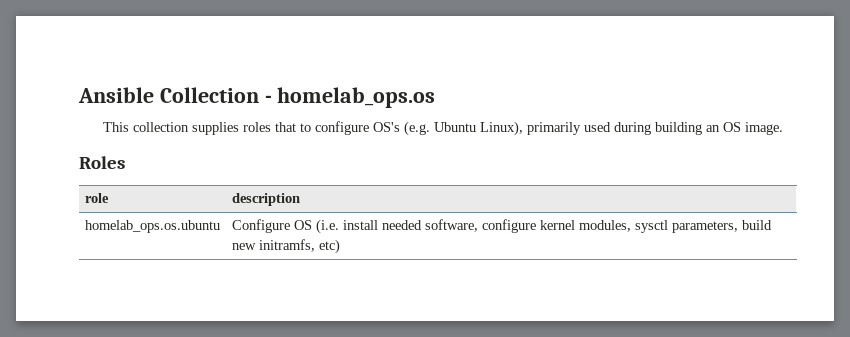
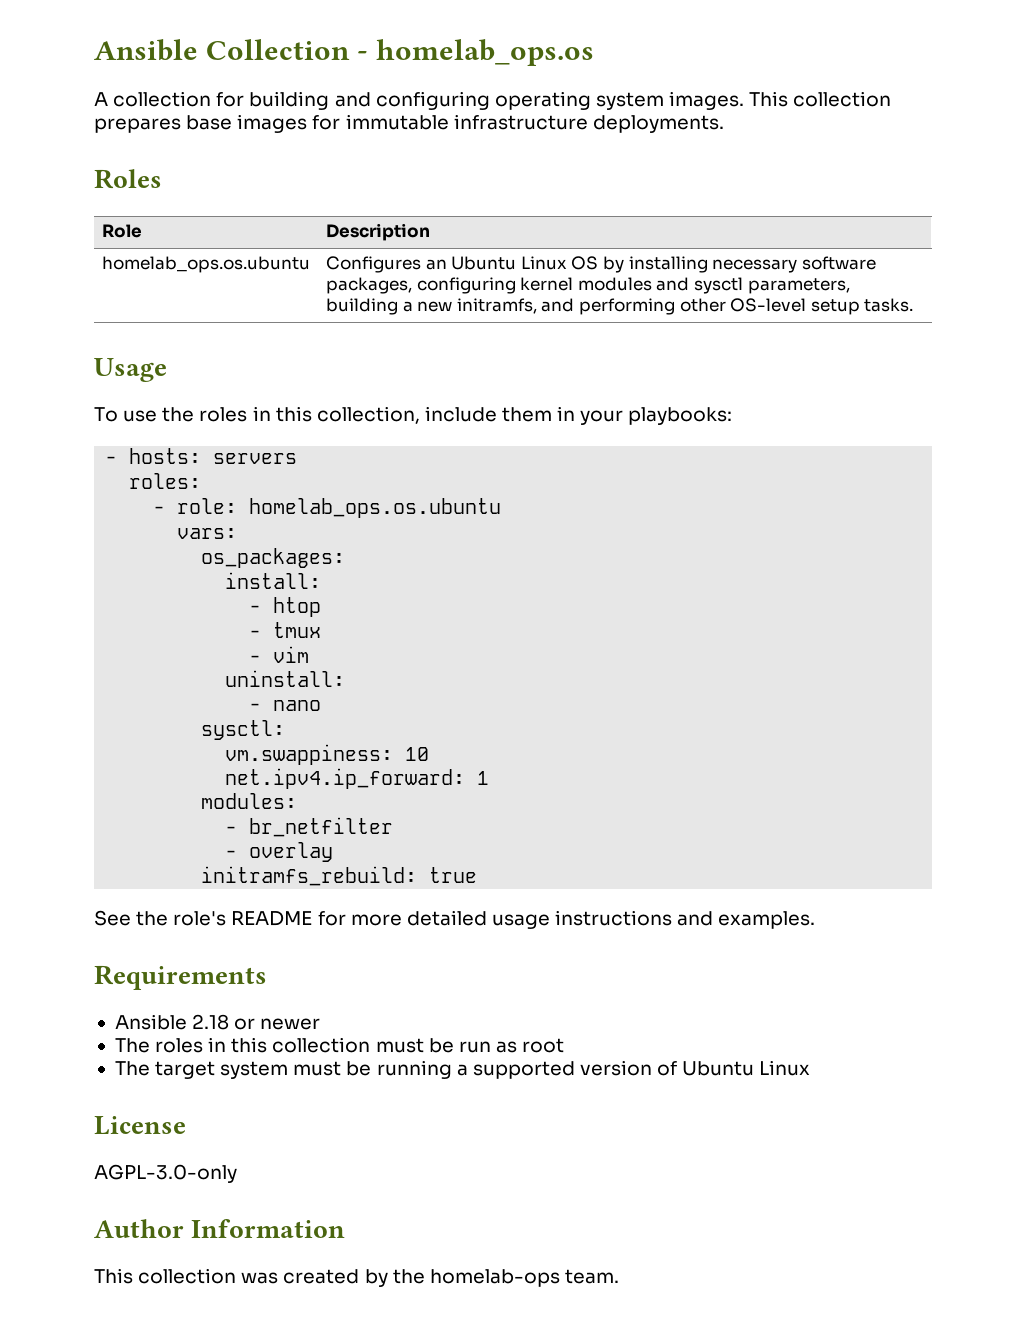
[103,121,784,136] This collection supplies roles that to configure OS's (e.g. Ubuntu Linux), primarily used during building an OS image. -> [94,91,892,110] [94,114,724,133] A collection for building and configuring operating system images. This collection prepares base images for immutable infrastructure deployments.
[84,193,109,203] [231,193,300,206] role | description -> [101,224,142,238] [325,223,430,241] Role | Description
[231,219,772,234] [231,239,340,254] Configure OS (i.e. install needed software, configure kernel modules, sysctl parameters, build new initramfs, etc) -> [325,256,876,273] [325,277,850,294] [325,298,914,315] [94,358,167,382] [94,406,733,425] [105,448,298,464] [129,473,202,489] [153,498,502,518] [177,528,238,539] [201,548,346,568] [225,572,322,589] [249,597,322,617] [249,622,322,638] [249,646,310,663] [225,670,346,687] [249,700,322,711] [201,720,286,740] [225,744,430,765] [225,768,490,789] [201,793,298,809] [225,817,394,837] [225,842,334,862] [201,866,478,886] [94,910,816,929] [94,965,267,990] [114,1014,321,1030] [114,1037,565,1053] [114,1060,811,1079] [94,1116,186,1135] [94,1164,237,1183] [94,1219,346,1238] [94,1268,619,1287] Configures an Ubuntu Linux OS by installing necessary software packages, configuring kernel modules and sysctl parameters, building a new initramfs, and performing other OS-level setup tasks. // Usage // To use the roles in this collection, include them in your playbooks: // - hosts: servers // roles: // - role: homelab_ops.os.ubuntu // vars: // os_packages: // install: // - htop // - tmux // - vim // uninstall: // - nano // sysctl: // vm.swappiness: 10 // net.ipv4.ip_forward: 1 // modules: // - br_netfilter // - overlay // initramfs_rebuild: true // See the role's README for more detailed usage instructions and examples. // Requirements // Ansible 2.18 or newer // The roles in this collection must be run as root // The target system must be running a supported version of Ubuntu Linux // License // AGPL-3.0-only // Author Information // This collection was created by the homelab-ops team.

